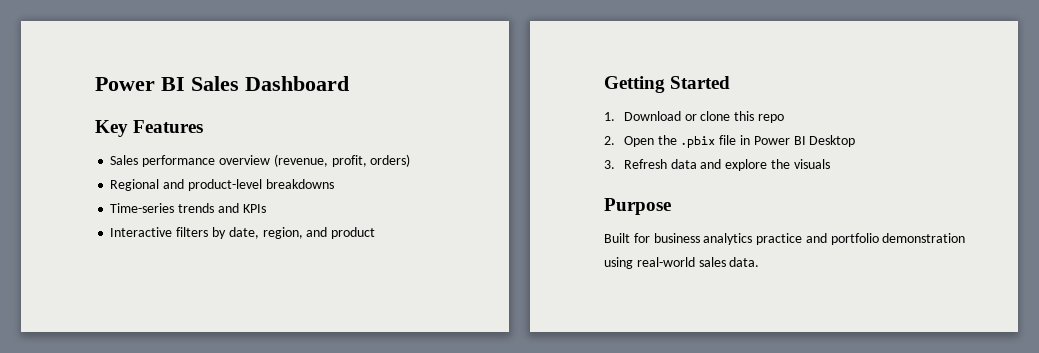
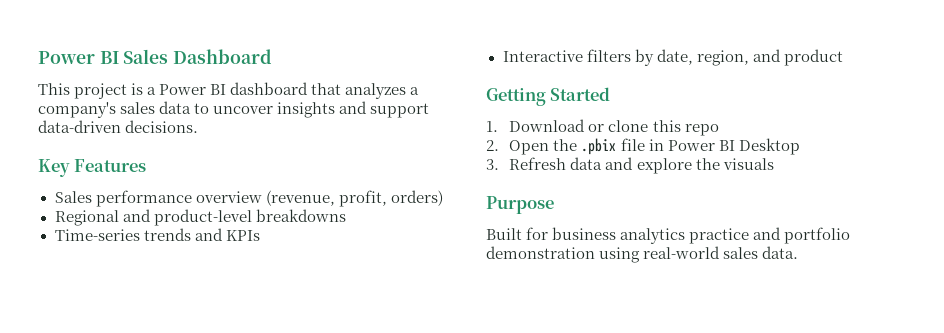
(349, 83) none -> [38,82,420,99] [38,101,430,118] [38,120,199,133] // This project is a Power BI dashboard that analyzes a company's sales data to uncover insights and support data-driven decisions.

